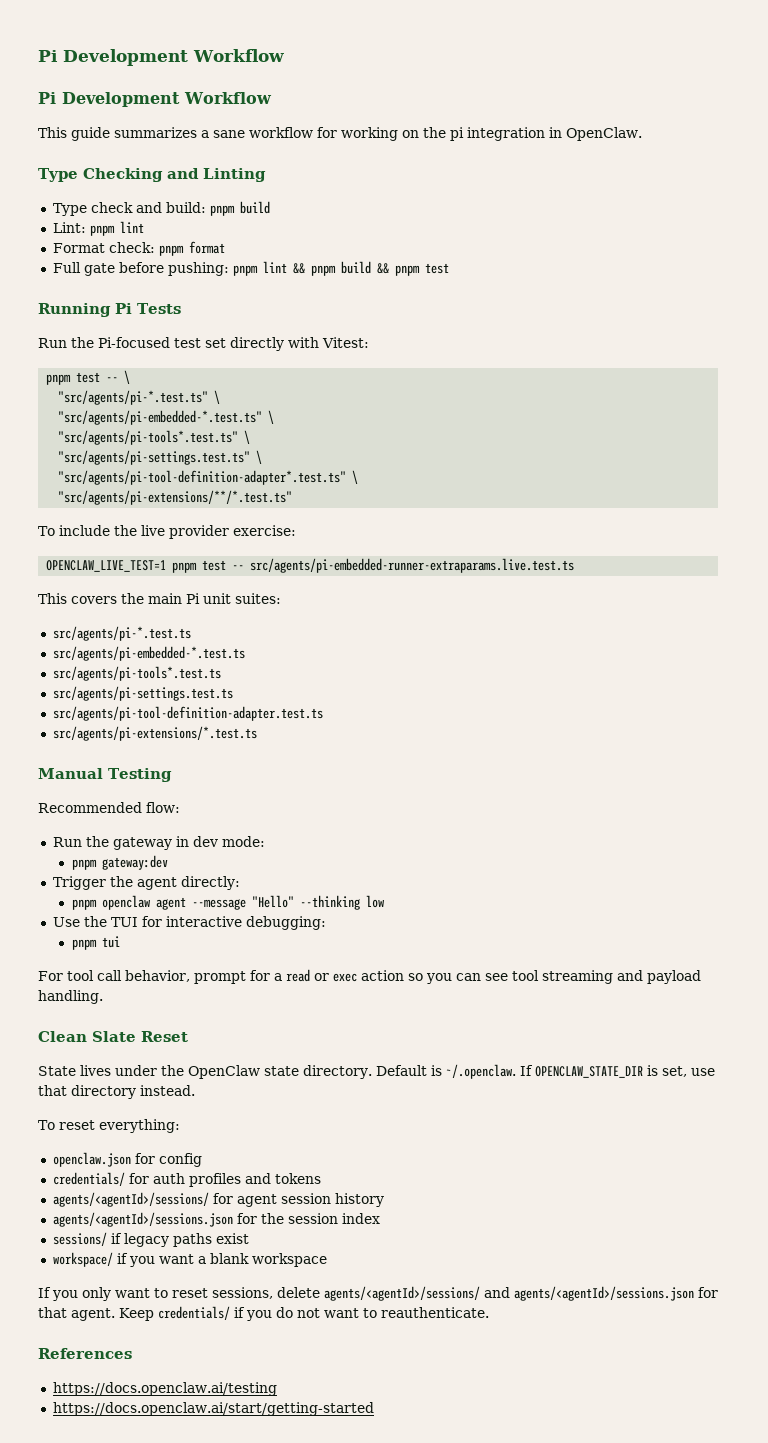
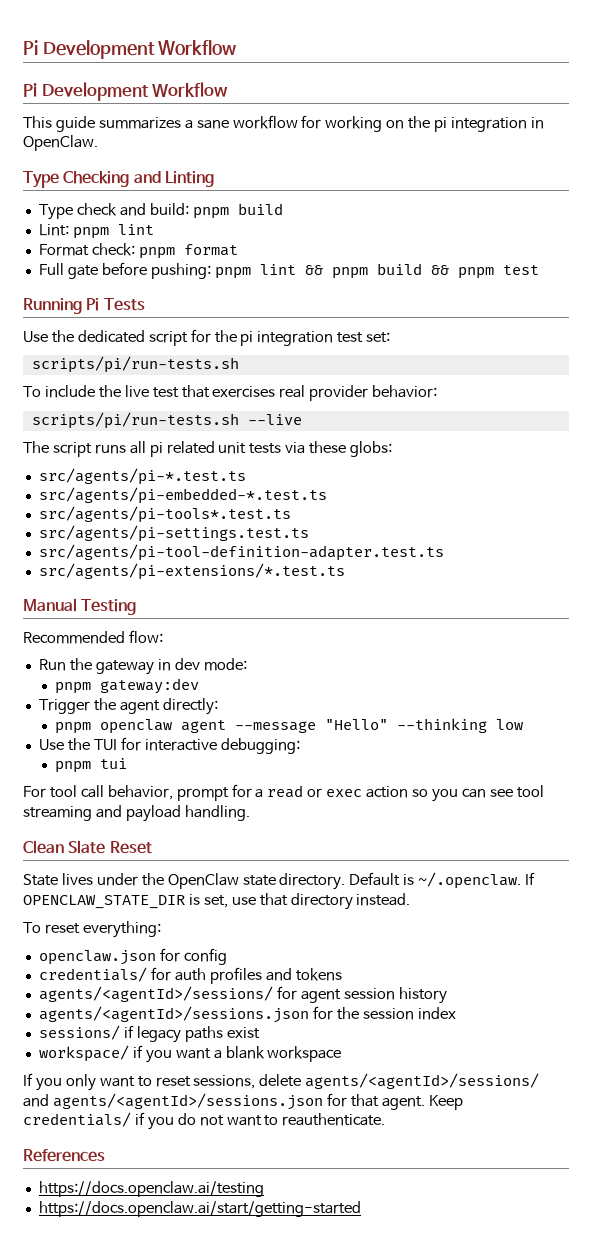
[38,337,369,351] [46,370,131,385] [58,390,221,405] [58,410,275,425] [58,430,251,445] [58,450,263,465] [58,470,359,485] [58,490,293,505] [38,525,296,539] [46,558,575,573] [38,593,281,604] Run the Pi-focused test set directly with Vitest: // pnpm test -- \ // "src/agents/pi-*.test.ts" \ // "src/agents/pi-embedded-*.test.ts" \ // "src/agents/pi-tools*.test.ts" \ // "src/agents/pi-settings.test.ts" \ // "src/agents/pi-tool-definition-adapter*.test.ts" \ // "src/agents/pi-extensions/**/*.test.ts" // To include the live provider exercise: // OPENCLAW_LIVE_TEST=1 pnpm test -- src/agents/pi-embedded-runner-extraparams.live.test.ts // This covers the main Pi unit suites: -> [23,329,391,346] [31,356,239,373] [23,385,438,401] [31,412,302,429] [23,441,393,457] Use the dedicated script for the pi integration test set: // scripts/pi/run-tests.sh // To include the live test that exercises real provider behavior: // scripts/pi/run-tests.sh --live // The script runs all pi related unit tests via these globs:

